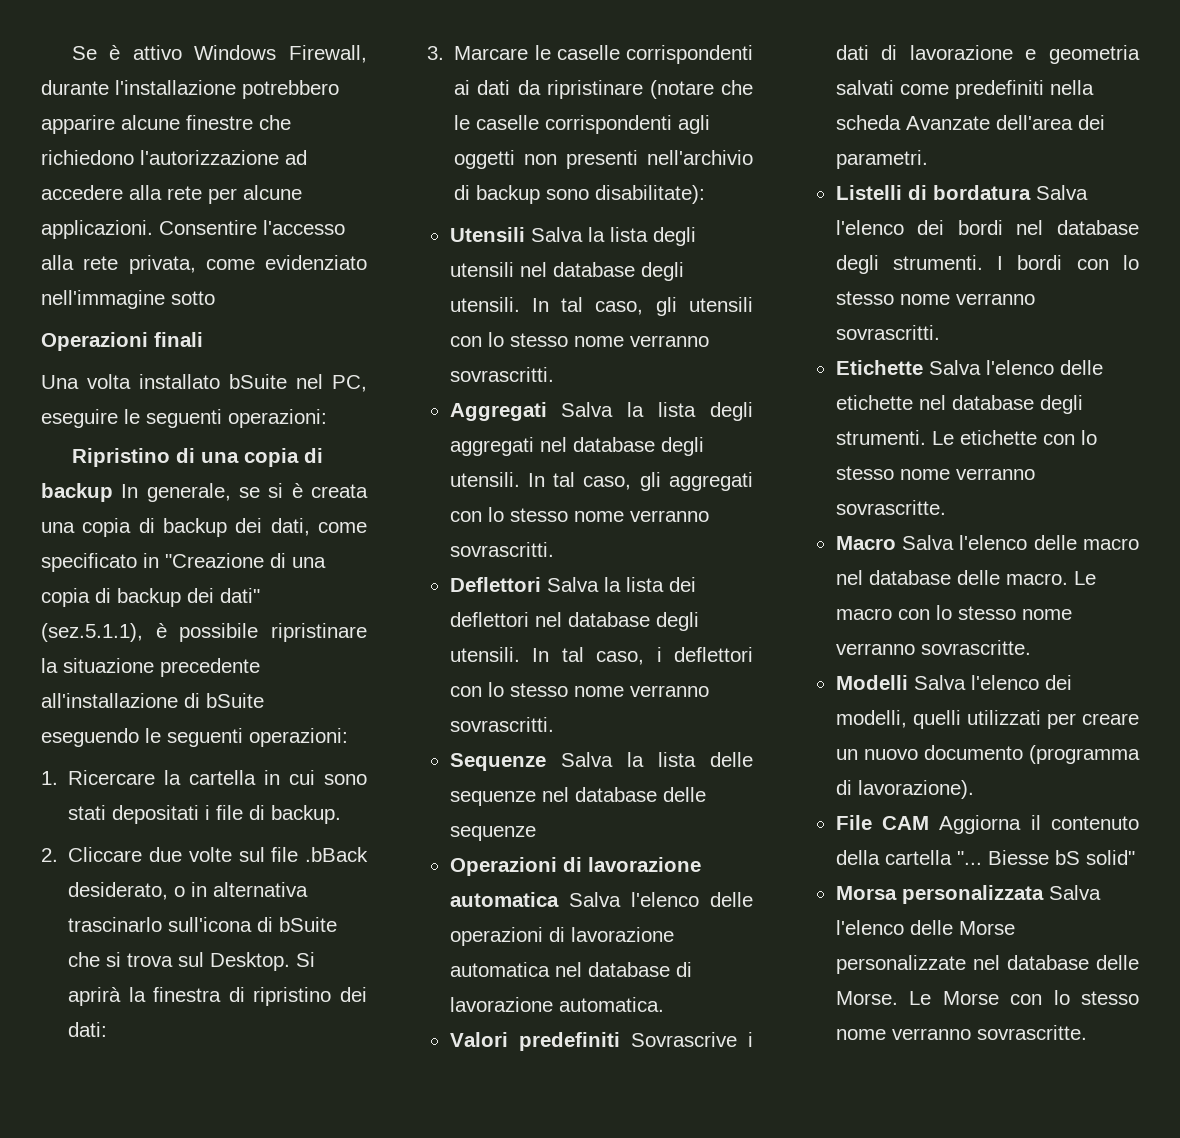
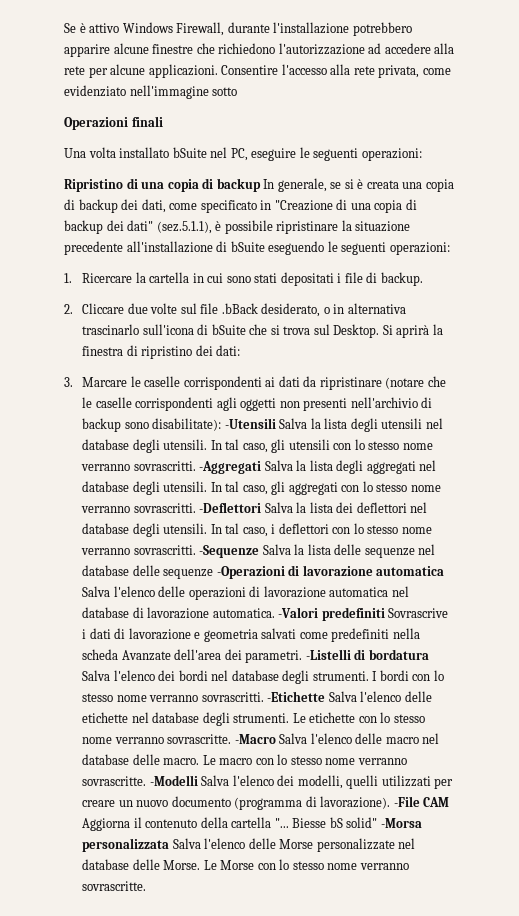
[449,227,525,242] // Utensili -> [224,418,276,429] -Utensili
[449,402,547,421] // Aggregati -> [199,461,262,474] -Aggregati
[449,577,541,592] // Deflettori -> [199,502,262,513] -Deflettori
[449,753,546,771] // Sequenze -> [199,545,260,558] -Sequenze
[449,857,557,876] // Operazioni -> [216,566,285,579] -Operazioni
[449,1032,508,1047] // Valori -> [278,607,319,618] -Valori
[835,185,902,200] // Listelli -> [305,649,351,660] -Listelli
[835,360,923,375] // Etichette -> [267,691,326,702] -Etichette
[835,536,896,550] // Macro -> [234,734,276,744] -Macro
[835,675,908,690] // Modelli -> [149,775,198,786] -Modelli
[835,815,872,830] // File -> [393,796,420,807] -File
[835,886,897,900] // Morsa -> [380,818,422,828] -Morsa

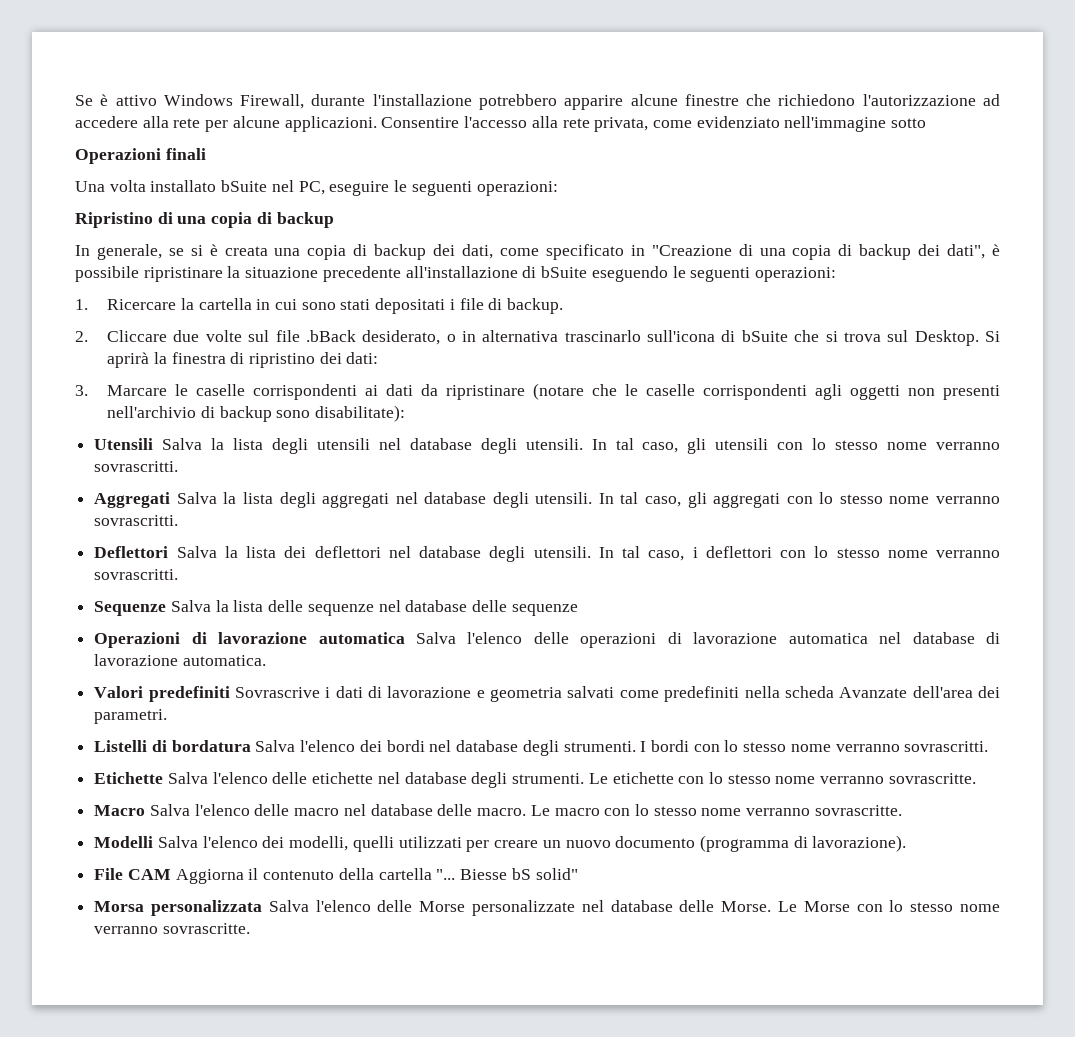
(261, 185) none -> (334, 220) //
[127,220,212,234] dati" (sez.5.1.1), -> [947,244,986,259] dati",
[224,418,276,429] -Utensili -> [94,438,154,450] // Utensili
[199,461,262,474] -Aggregati -> [94,492,171,508] // Aggregati
[199,502,262,513] -Deflettori -> [94,546,169,558] // Deflettori
[199,545,260,558] -Sequenze -> [94,601,167,616] // Sequenze
[216,566,285,579] -Operazioni -> [94,632,181,648] // Operazioni
[278,607,319,618] -Valori -> [94,686,144,698] // Valori
[305,649,351,660] -Listelli -> [94,740,148,752] // Listelli
[267,691,326,702] -Etichette -> [94,772,164,784] // Etichette
[234,734,276,744] -Macro -> [94,805,146,816] // Macro
[149,775,198,786] -Modelli -> [94,836,154,848] // Modelli
[393,796,420,807] -File -> [94,868,124,880] // File
[380,818,422,828] -Morsa -> [94,901,145,912] // Morsa

